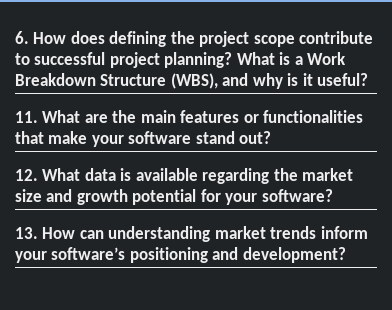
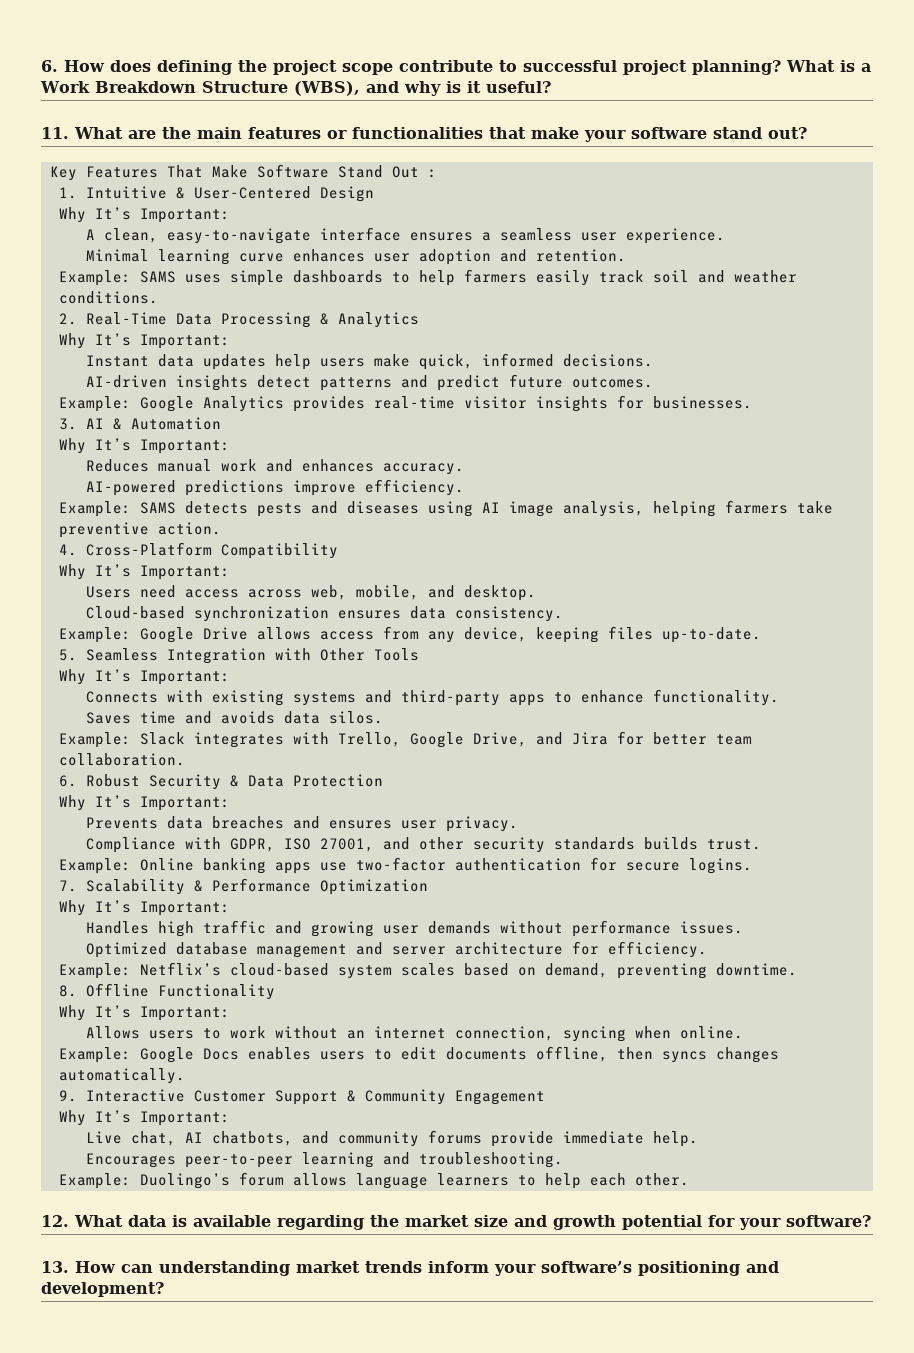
(272, 137) none -> [49,164,437,181] [58,186,374,202] [58,207,230,223] [85,227,725,244] [85,249,626,265] [58,269,797,286] [58,291,158,304] [58,312,419,328] [58,333,230,349] [85,353,653,370] [85,374,653,391] [58,395,752,412] [58,417,221,430] [58,438,230,454] [85,459,464,475] [85,479,464,496] [58,500,833,517] [58,522,221,538] [58,542,338,559] [58,564,230,580] [85,585,536,601] [85,606,563,622] [58,626,761,643] [58,648,419,664] [58,669,230,685] [85,689,779,706] [85,711,383,724] [58,731,752,748] [58,753,185,766] [58,774,383,790] [58,795,230,811] [85,816,518,832] [85,837,761,853] [58,857,752,874] [58,878,428,895] [58,900,230,916] [85,920,743,937] [85,941,707,958] [58,962,797,979] [58,983,275,1000] [58,1005,230,1021] [85,1026,743,1042] [58,1046,779,1063] [58,1068,185,1084] [58,1089,545,1105] [58,1110,230,1126] [85,1130,698,1147] [85,1152,563,1168] [58,1172,689,1189] // Key Features That Make Software Stand Out : // 1. Intuitive & User-Centered Design // Why It’s Important: // A clean, easy-to-navigate interface ensures a seamless user experience. // Minimal learning curve enhances user adoption and retention. // Example: SAMS uses simple dashboards to help farmers easily track soil and weather conditions. // 2. Real-Time Data Processing & Analytics // Why It’s Important: // Instant data updates help users make quick, informed decisions. // AI-driven insights detect patterns and predict future outcomes. // Example: Google Analytics provides real-time visitor insights for businesses. // 3. AI & Automation // Why It’s Important: // Reduces manual work and enhances accuracy. // AI-powered predictions improve efficiency. // Example: SAMS detects pests and diseases using AI image analysis, helping farmers take preventive action. // 4. Cross-Platform Compatibility // Why It’s Important: // Users need access across web, mobile, and desktop. // Cloud-based synchronization ensures data consistency. // Example: Google Drive allows access from any device, keeping files up-to-date. // 5. Seamless Integration with Other Tools // Why It’s Important: // Connects with existing systems and third-party apps to enhance functionality. // Saves time and avoids data silos. // Example: Slack integrates with Trello, Google Drive, and Jira for better team collaboration. // 6. Robust Security & Data Protection // Why It’s Important: // Prevents data breaches and ensures user privacy. // Compliance with GDPR, ISO 27001, and other security standards builds trust. // Example: Online banking apps use two-factor authentication for secure logins. // 7. Scalability & Performance Optimization // Why It’s Important: // Handles high traffic and growing user demands without performance issues. // Optimized database management and server architecture for efficiency. // Example: Netflix’s cloud-based system scales based on demand, preventing downtime. // 8. Offline Functionality // Why It’s Important: // Allows users to work without an internet connection, syncing when online. // Example: Google Docs enables users to edit documents offline, then syncs changes automatically. // 9. Interactive Customer Support & Community Engagement // Why It’s Important: // Live chat, AI chatbots, and community forums provide immediate help. // Encourages peer-to-peer learning and troubleshooting. // Example: Duolingo’s forum allows language learners to help each other.

